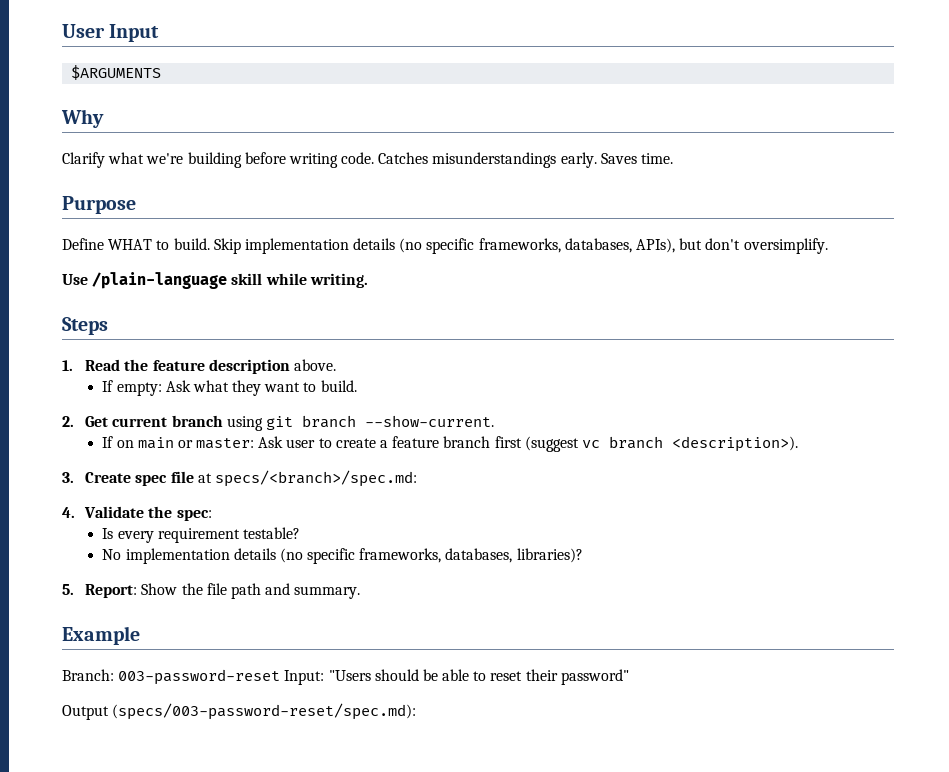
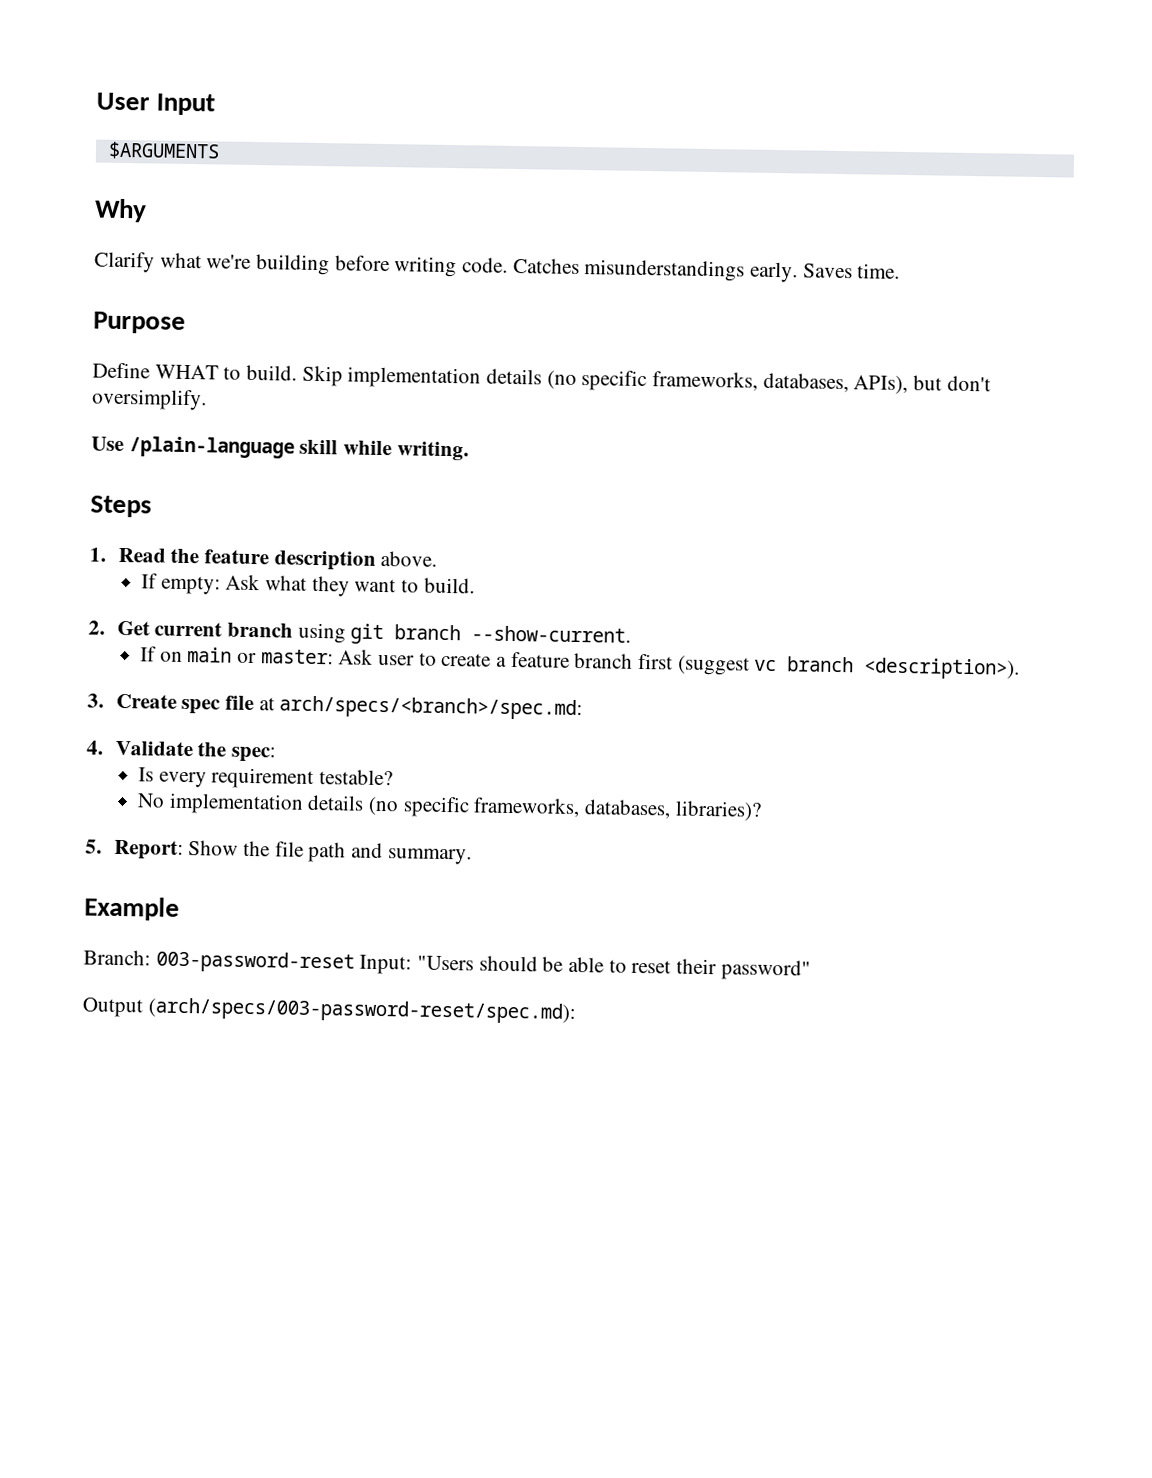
[215,470,418,487] specs/<branch>/spec.md: -> [279,695,584,721] arch/specs/<branch>/spec.md:
[112,703,417,720] (specs/003-password-reset/spec.md): -> [147,997,576,1025] (arch/specs/003-password-reset/spec.md):

